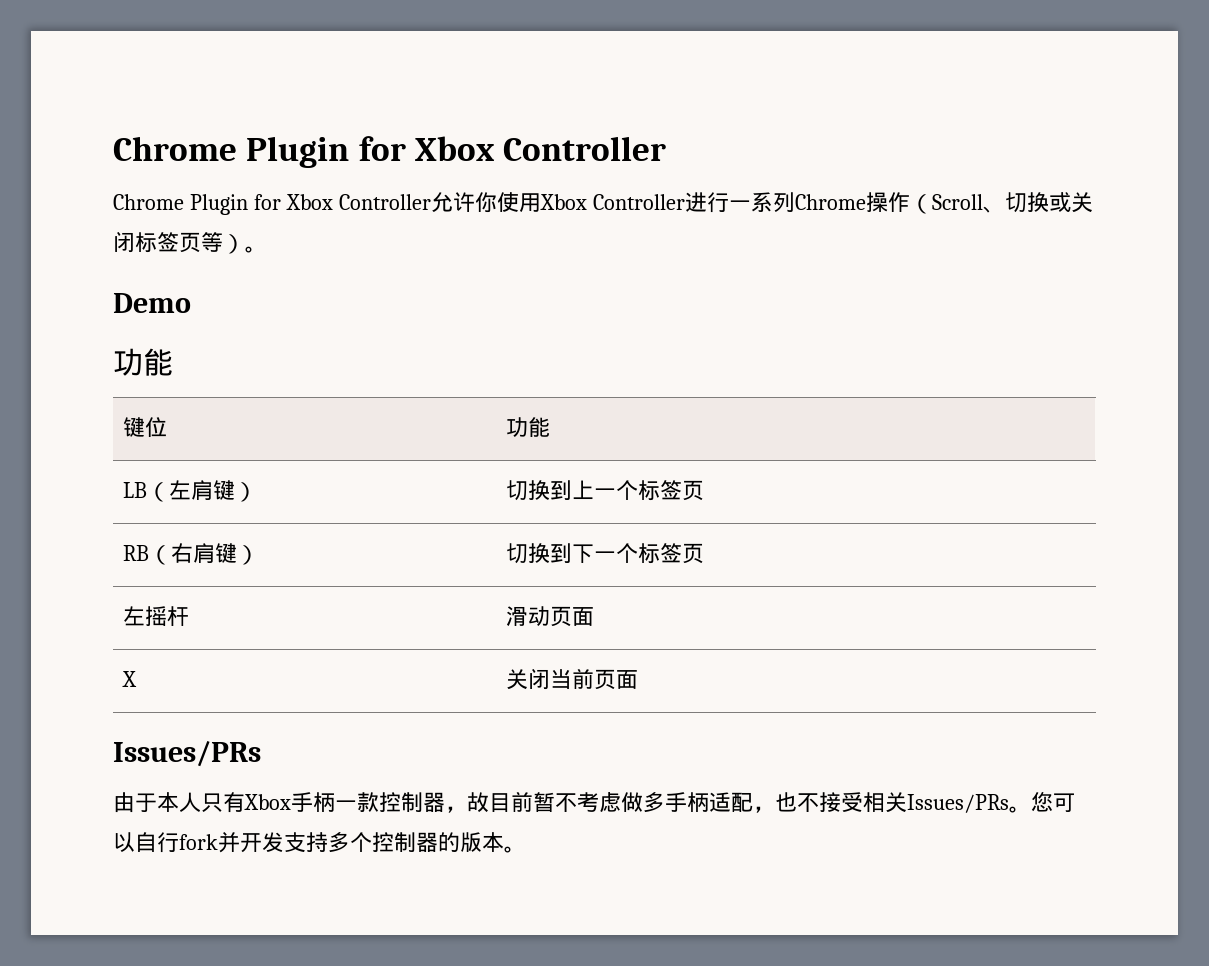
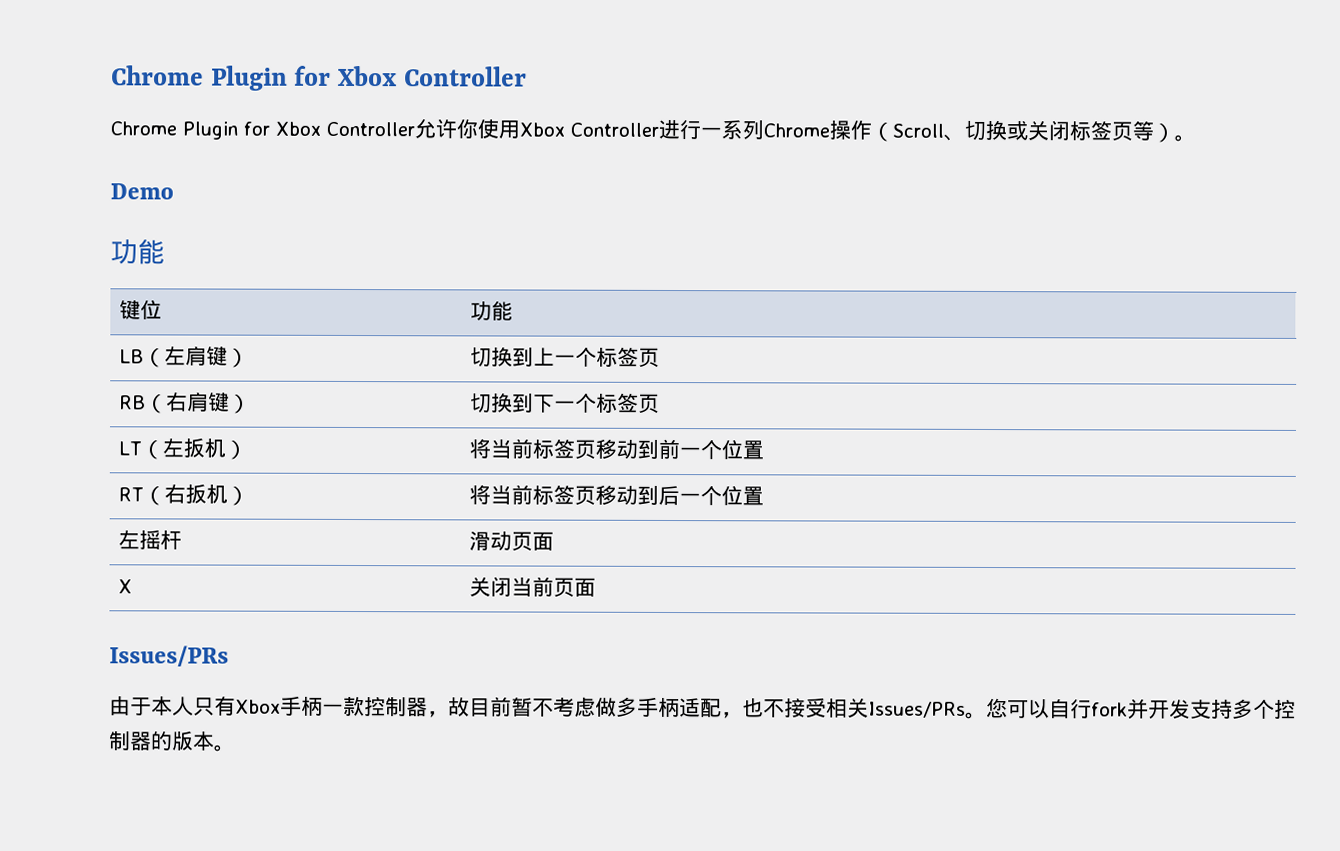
(704, 553) none -> [117,438,247,460] [468,438,764,460] [117,484,249,506] [468,484,764,506] // LT（左扳机） | 将当前标签页移动到前一个位置 // RT（右扳机） | 将当前标签页移动到后一个位置

